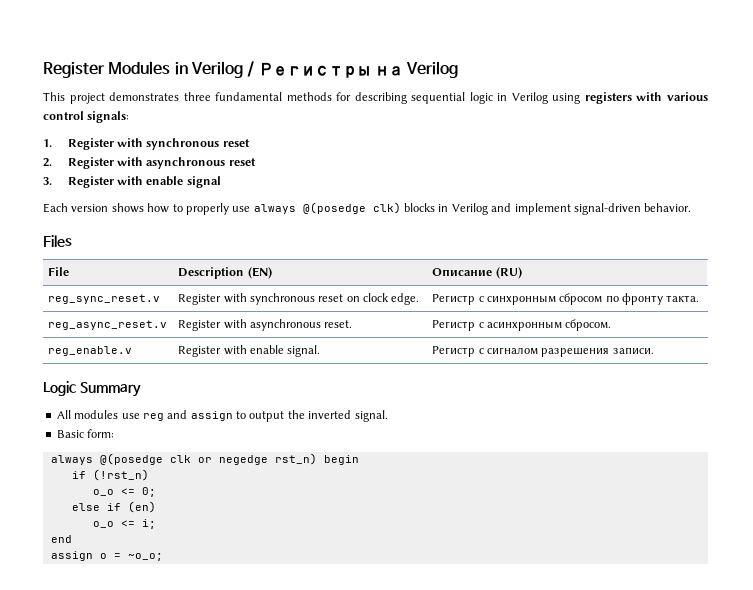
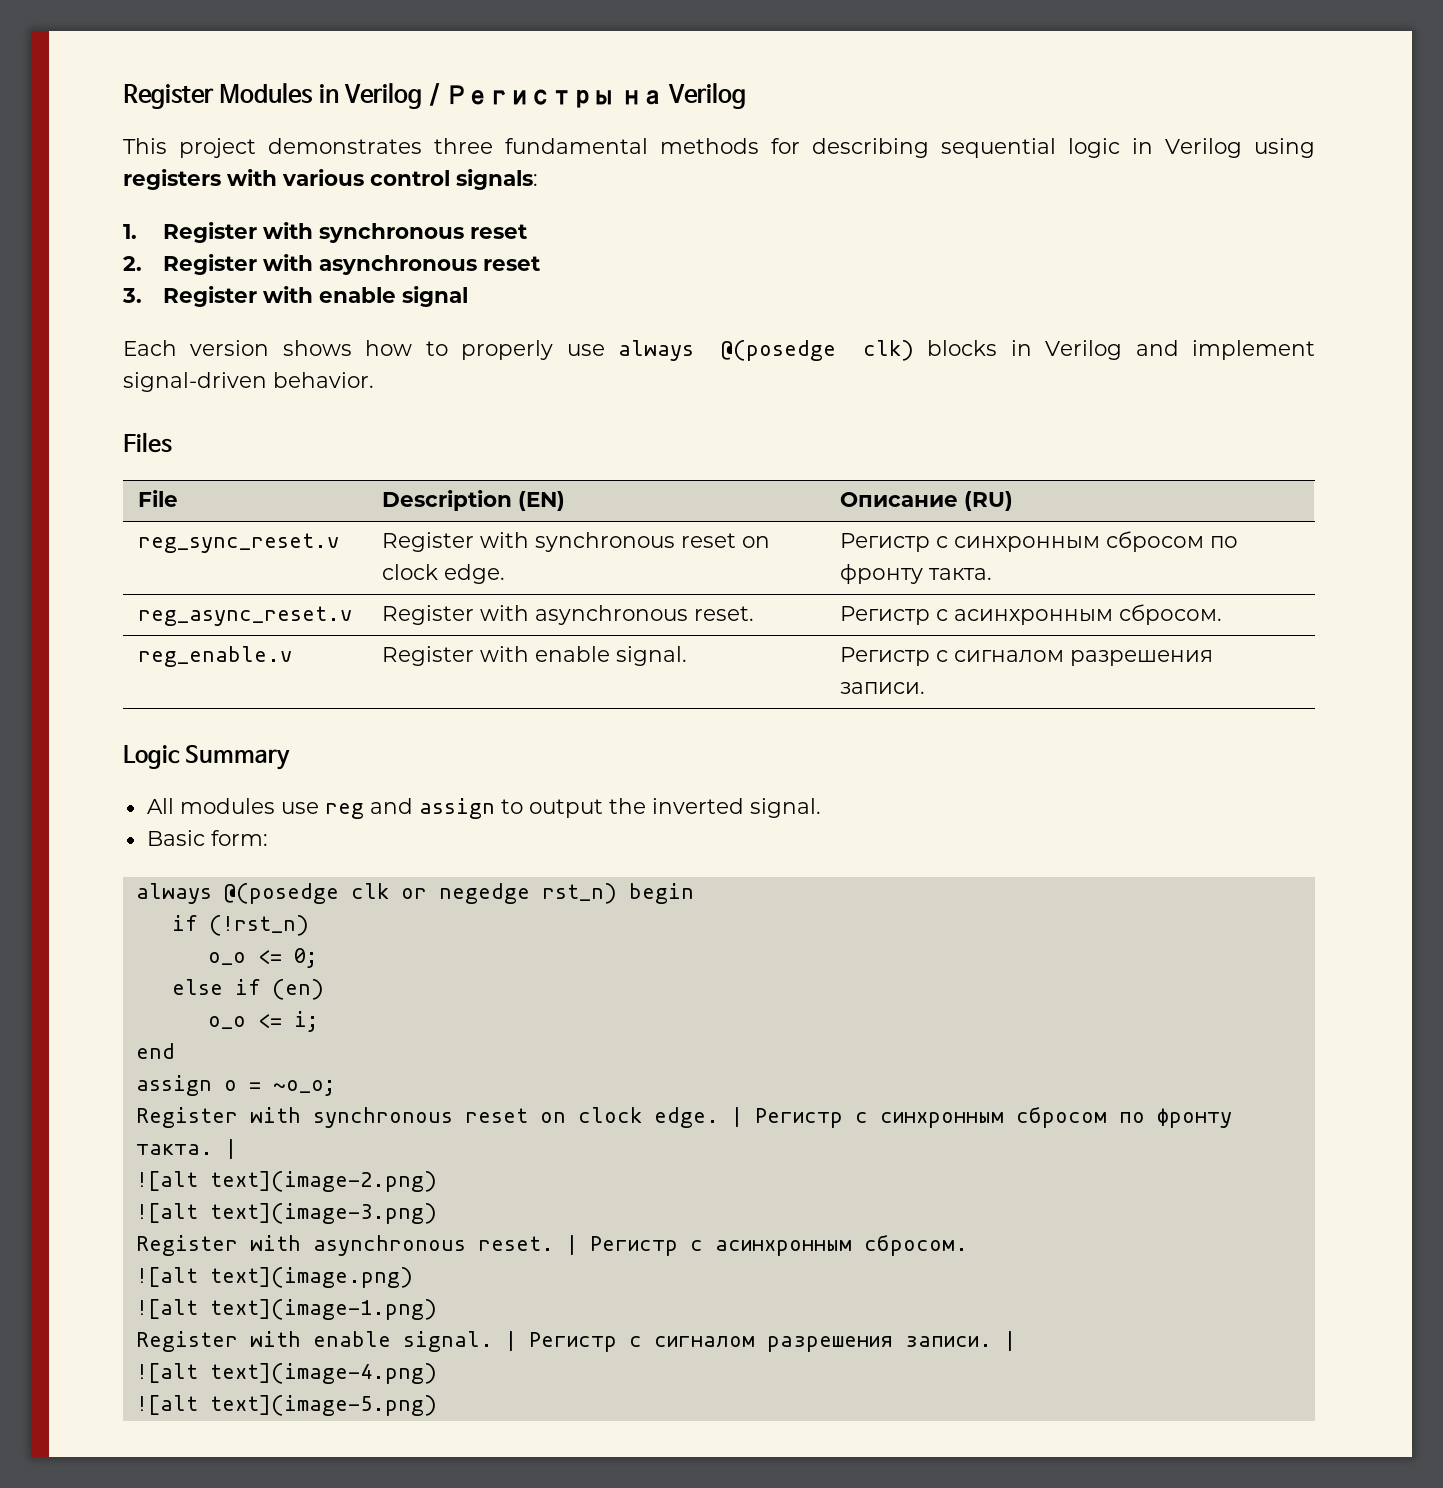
(163, 557) none -> [135,1106,1232,1128] [135,1139,237,1159] [135,1171,437,1192] [135,1203,437,1224] [135,1234,968,1256] [135,1267,413,1288] [135,1299,437,1320] [135,1331,1016,1352] [135,1363,437,1384] [135,1395,437,1416] // Register with synchronous reset on clock edge. | Регистр с синхронным сбросом по фронту такта. | // ![alt text](image-2.png) // ![alt text](image-3.png) // Register with asynchronous reset. | Регистр с асинхронным сбросом. // ![alt text](image.png) // ![alt text](image-1.png) // Register with enable signal. | Регистр с сигналом разрешения записи. | // ![alt text](image-4.png) // ![alt text](image-5.png)

